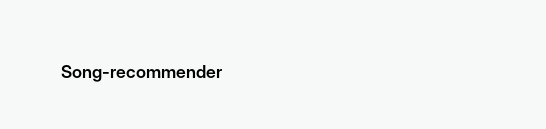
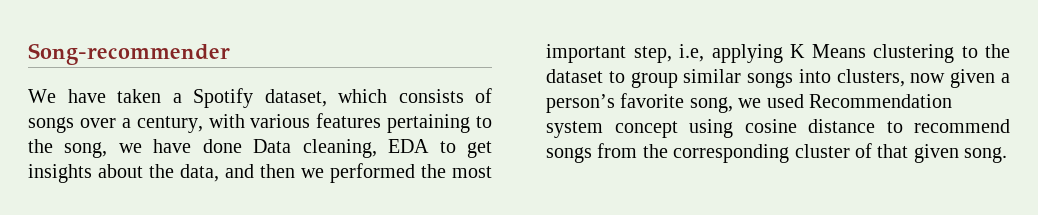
(222, 73) none -> [28,88,492,108] [28,113,492,133] [28,139,493,158] [28,163,492,183] [546,44,1010,63] [546,69,1010,88] [546,93,952,113] [546,119,1010,138] [546,143,1008,163] // We have taken a Spotify dataset, which consists of songs over a century, with various features pertaining to the song, we have done Data cleaning, EDA to get insights about the data, and then we performed the most important step, i.e, applying K Means clustering to the dataset to group similar songs into clusters, now given a person’s favorite song, we used Recommendation system concept using cosine distance to recommend songs from the corresponding cluster of that given song.

